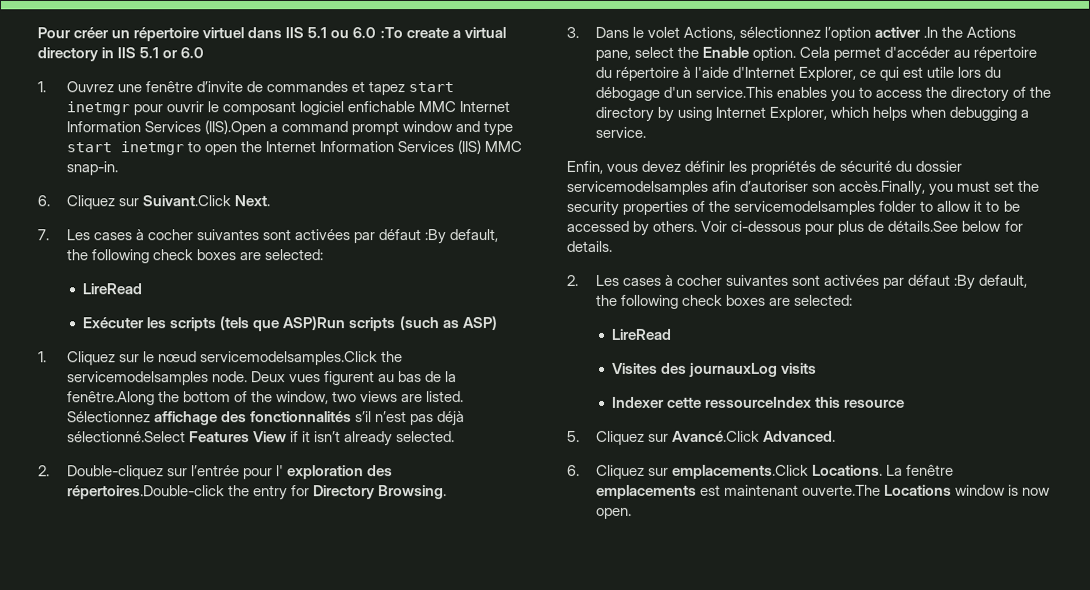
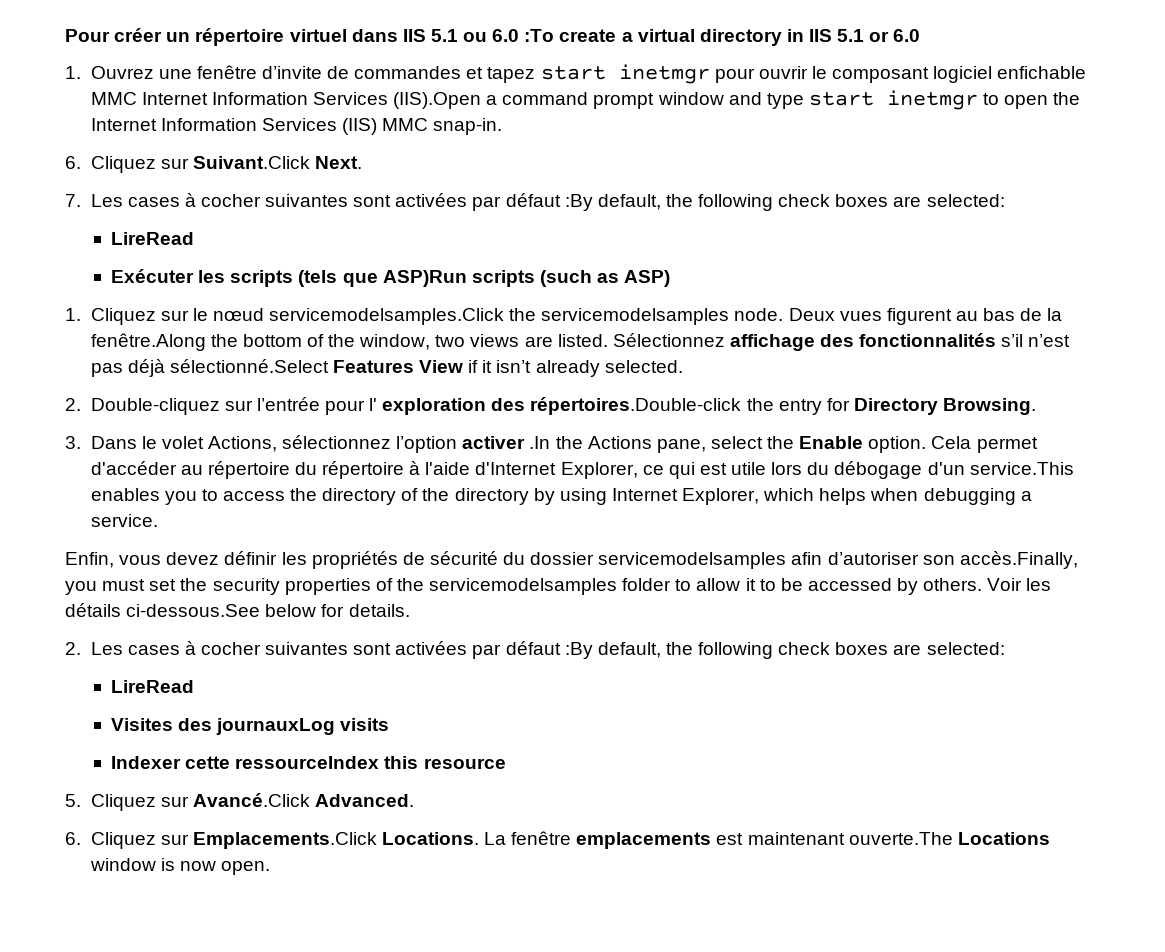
[730,220,959,235] ci-dessous pour plus de détails.See -> [1026,578,1052,591] [65,603,261,617] les détails ci-dessous.See
[671,464,809,479] emplacements.Click -> [192,832,377,849] Emplacements.Click

